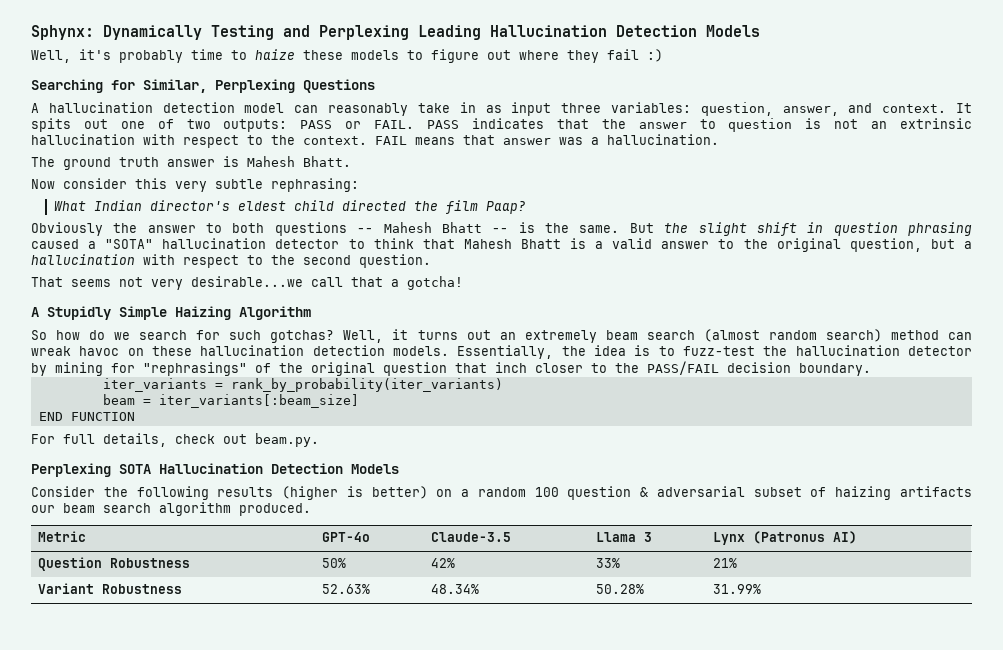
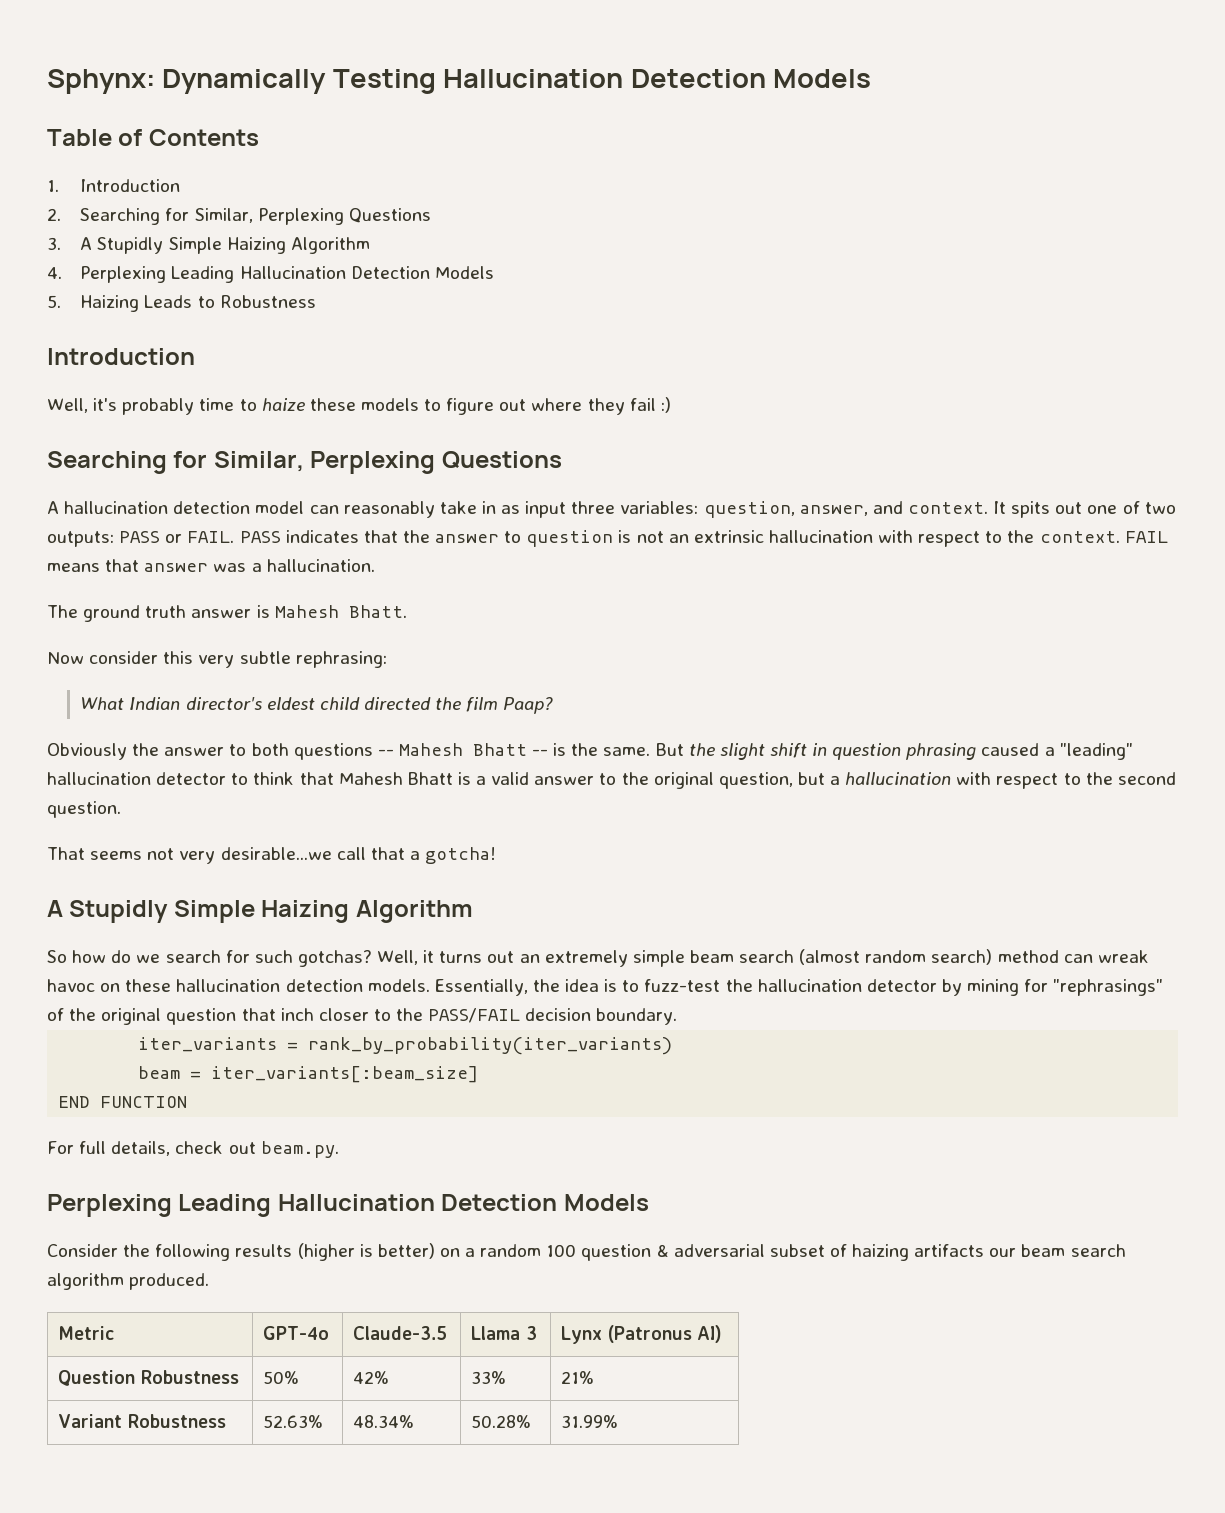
[283,25,760,40] and Perplexing Leading Hallucination Detection Models -> [443,69,872,88] [47,129,259,146] [47,179,181,192] [47,208,431,225] [47,237,370,254] [47,266,494,283] [47,295,316,312] [47,348,195,365] Hallucination Detection Models // Table of Contents // 1. Introduction // 2. Searching for Similar, Perplexing Questions // 3. A Stupidly Simple Haizing Algorithm // 4. Perplexing Leading Hallucination Detection Models // 5. Haizing Leads to Robustness // Introduction
[105,239,154,249] "SOTA" -> [1059,743,1133,760] "leading"
(597, 336) none -> [632,950,685,967] simple
[119,464,151,474] SOTA -> [178,1194,272,1217] Leading

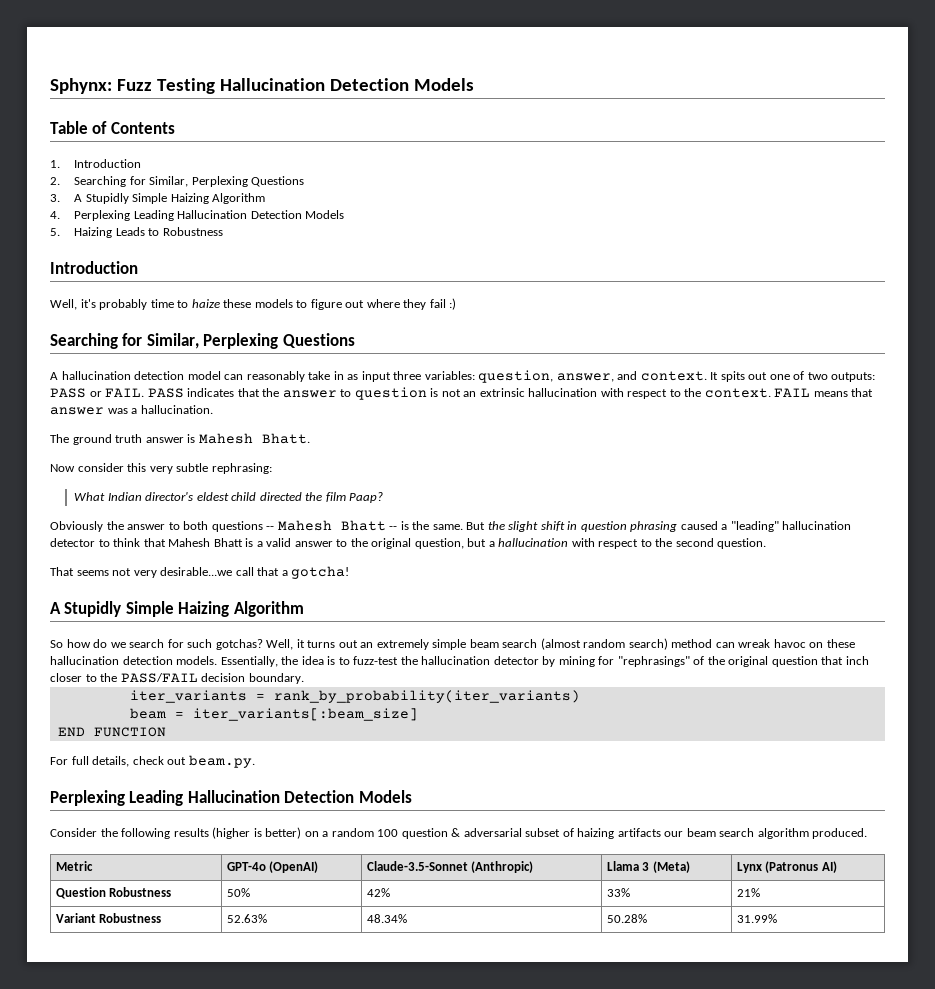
[162,69,327,94] Dynamically -> [116,79,152,91] Fuzz
[353,1326,448,1340] | Claude-3.5 -> [269,861,319,873] [366,861,534,873] (OpenAI) | Claude-3.5-Sonnet (Anthropic)
(537, 1333) none -> [652,861,690,873] (Meta)

